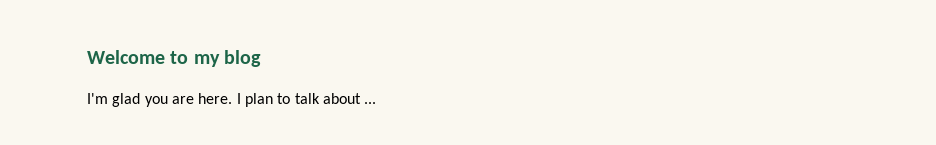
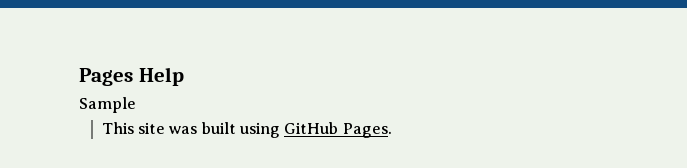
[87,50,262,67] [87,93,377,107] Welcome to my blog // I'm glad you are here. I plan to talk about ... -> [79,67,184,86] [79,97,136,113] [101,122,392,138] Pages Help // Sample // This site was built using GitHub Pages.

